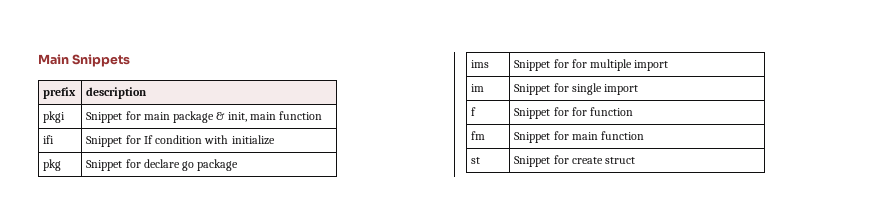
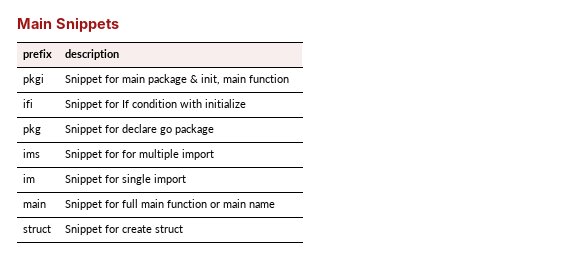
[471,107,477,116] [514,107,634,119] [471,131,486,140] [514,131,645,143] [471,157,481,164] f | Snippet for for function // fm | Snippet for main function // st -> [23,199,47,208] [65,199,276,210] [23,225,52,233] main | Snippet for full main function or main name // struct

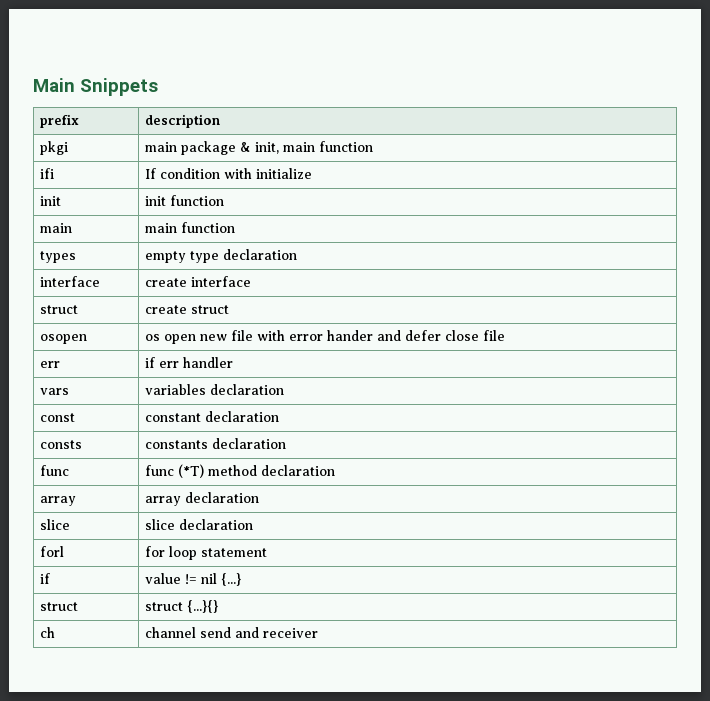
[65,74,120,85] Snippet for -> (69, 148) none
[65,99,120,110] Snippet for -> (55, 173) none
[23,124,42,135] [65,124,215,135] [23,149,41,158] [65,149,215,160] [23,174,36,183] [65,174,187,185] [23,199,47,208] [65,199,276,210] [23,225,52,233] [65,224,120,235] pkg | Snippet for declare go package // ims | Snippet for for multiple import // im | Snippet for single import // main | Snippet for full main function or main name // struct | Snippet for -> [40,196,62,206] [145,195,225,206] [40,223,73,233] [145,222,236,233] [40,251,77,263] [145,249,298,263] [40,276,101,287] [145,276,252,287] [40,305,79,314] init | init function // main | main function // types | empty type declaration // interface | create interface // struct |
(184, 229) none -> [40,334,88,344] [145,330,506,344] [40,361,61,368] [145,357,234,368] [40,388,70,395] [145,384,285,395] [40,413,76,422] [145,411,280,422] [40,440,83,449] [145,438,287,449] [40,465,70,476] [145,464,336,478] [40,496,77,506] [145,492,260,506] [40,519,71,530] [145,519,254,530] [40,546,65,557] [145,546,268,560] [40,573,51,584] [145,573,242,586] [40,602,79,611] [145,600,219,613] [40,627,56,638] [145,627,319,638] // osopen | os open new file with error hander and defer close file // err | if err handler // vars | variables declaration // const | constant declaration // consts | constants declaration // func | func (*T) method declaration // array | array declaration // slice | slice declaration // forl | for loop statement // if | value != nil {...} // struct | struct {...}{} // ch | channel send and receiver

